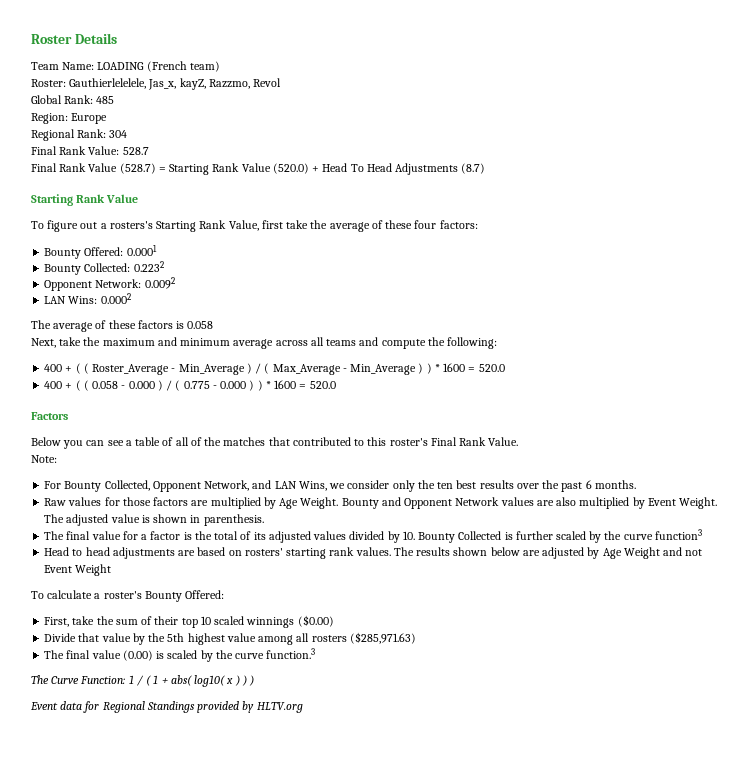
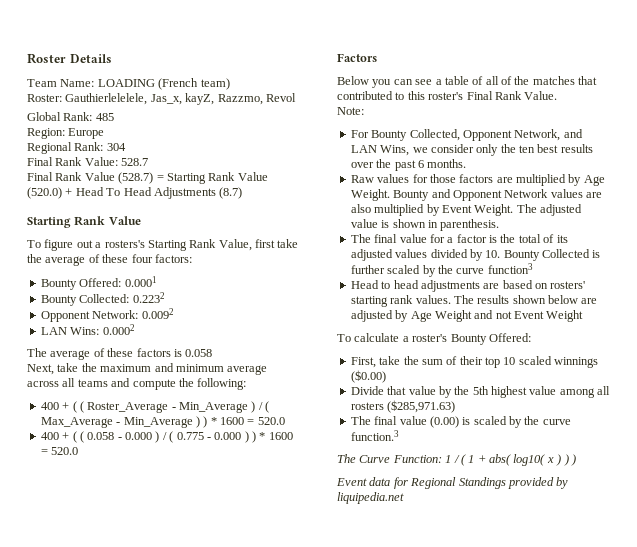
[256,702,303,713] HLTV.org -> [337,492,404,504] liquipedia.net

